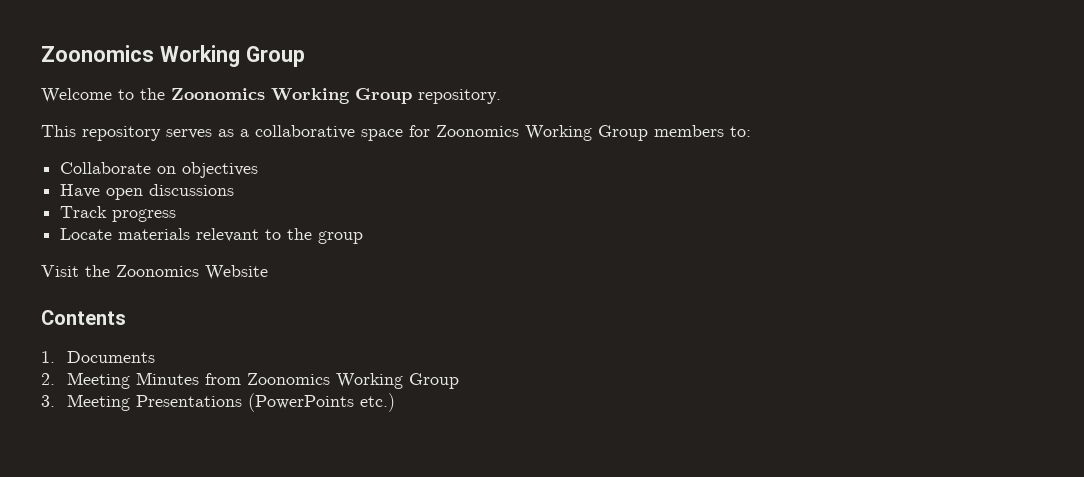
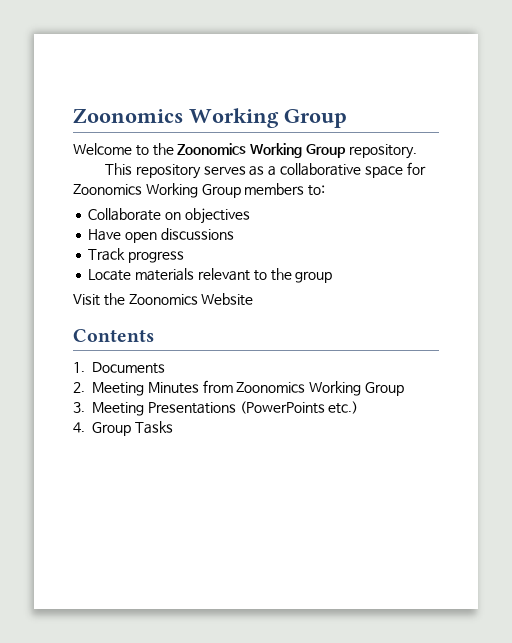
(395, 402) none -> [73,421,173,436] // 4. Group Tasks

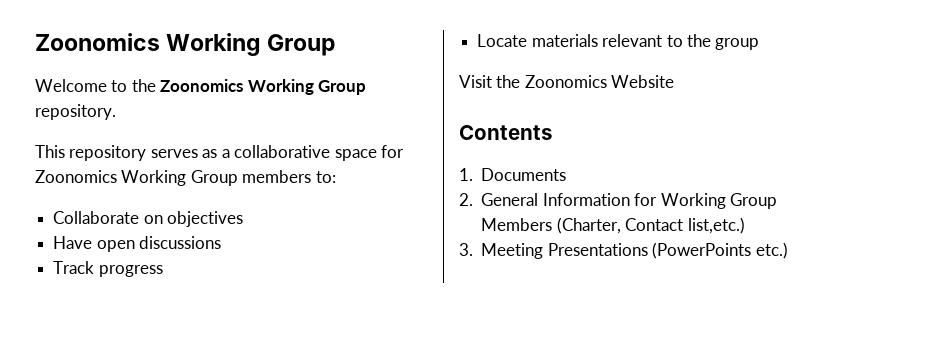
[92,380,404,396] Meeting Minutes from Zoonomics Working Group -> [481,193,778,209] [481,217,745,234] General Information for Working Group Members (Charter, Contact list,etc.)
[73,421,173,436] // 4. Group Tasks -> (788, 250) none

